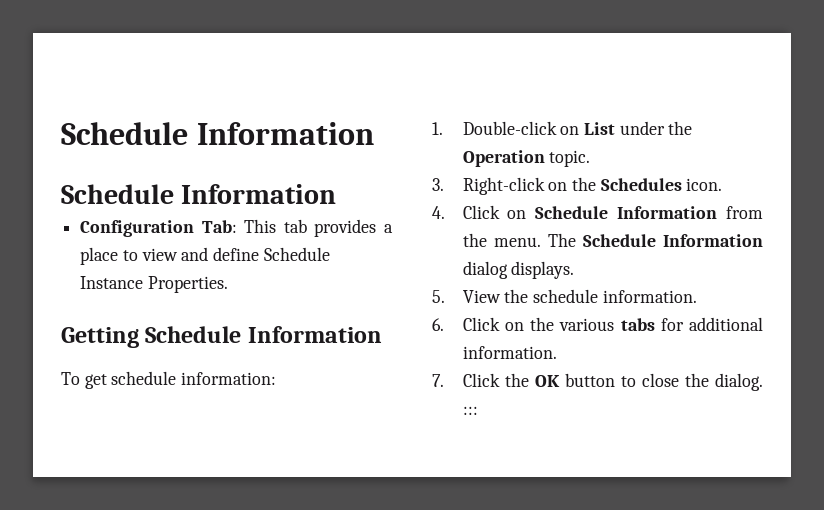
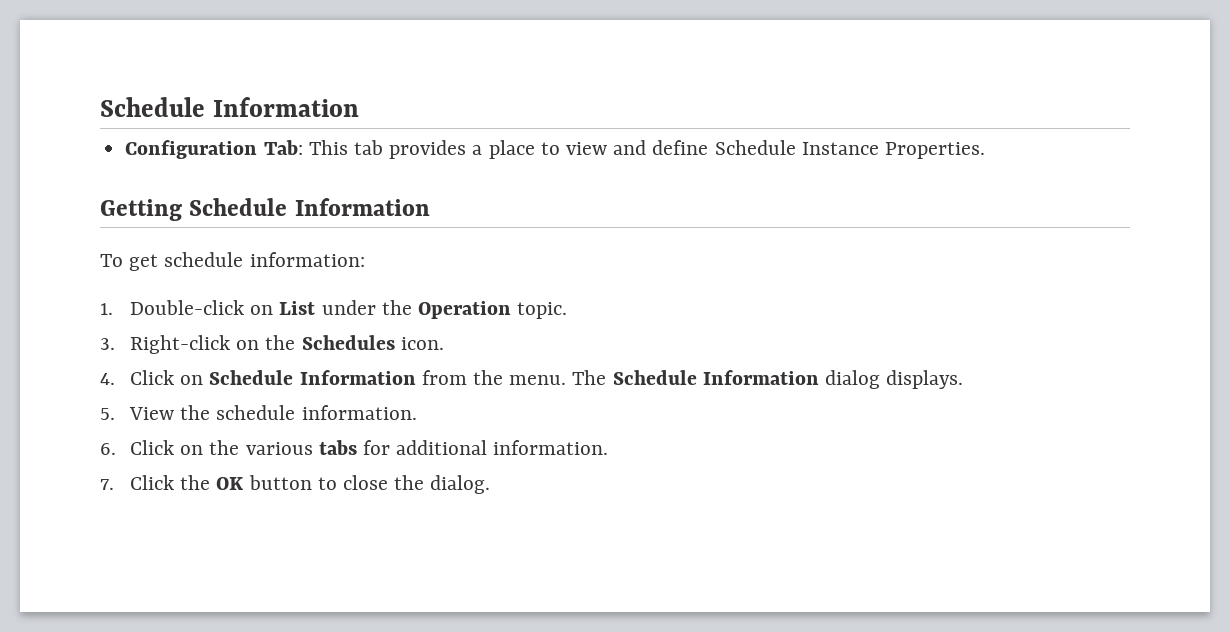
[61,122,374,145] [61,184,337,204] Schedule Information // Schedule Information -> [100,97,359,117] Schedule Information
[462,406,478,415] ::: -> (491, 484) none

